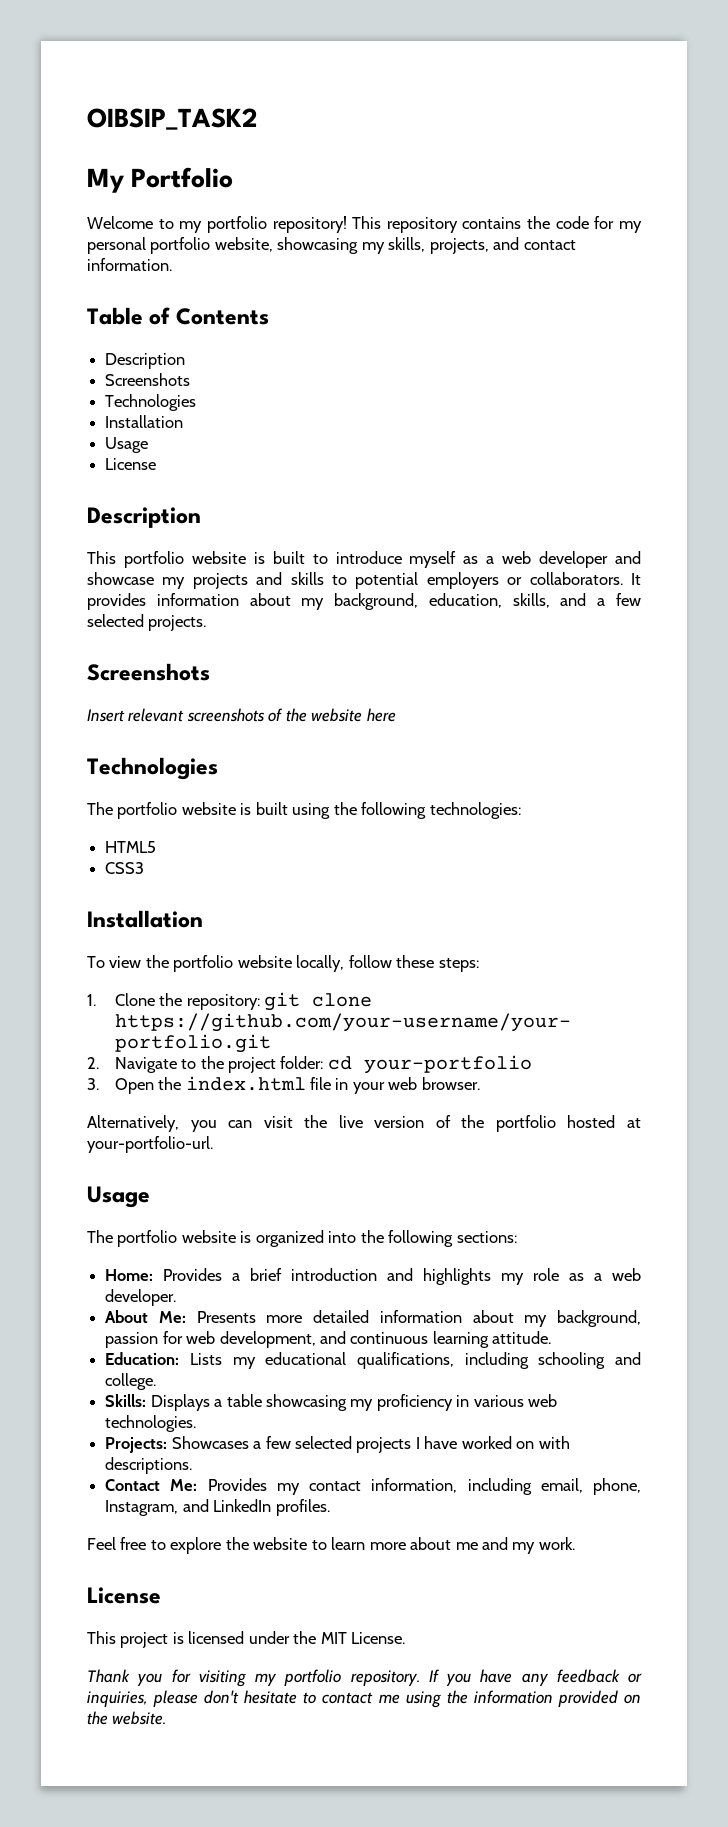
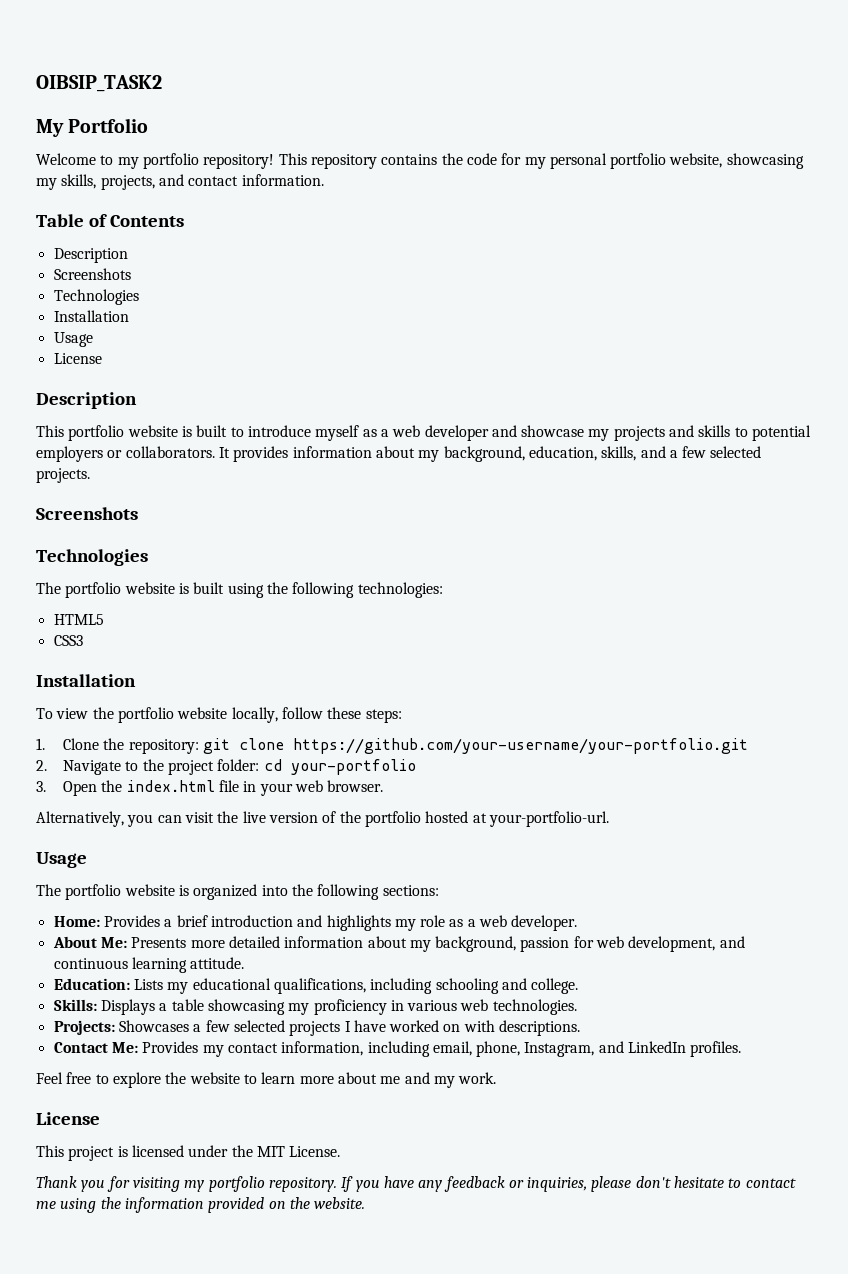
[87,708,396,722] // Insert relevant screenshots of the website here -> (138, 513) none

